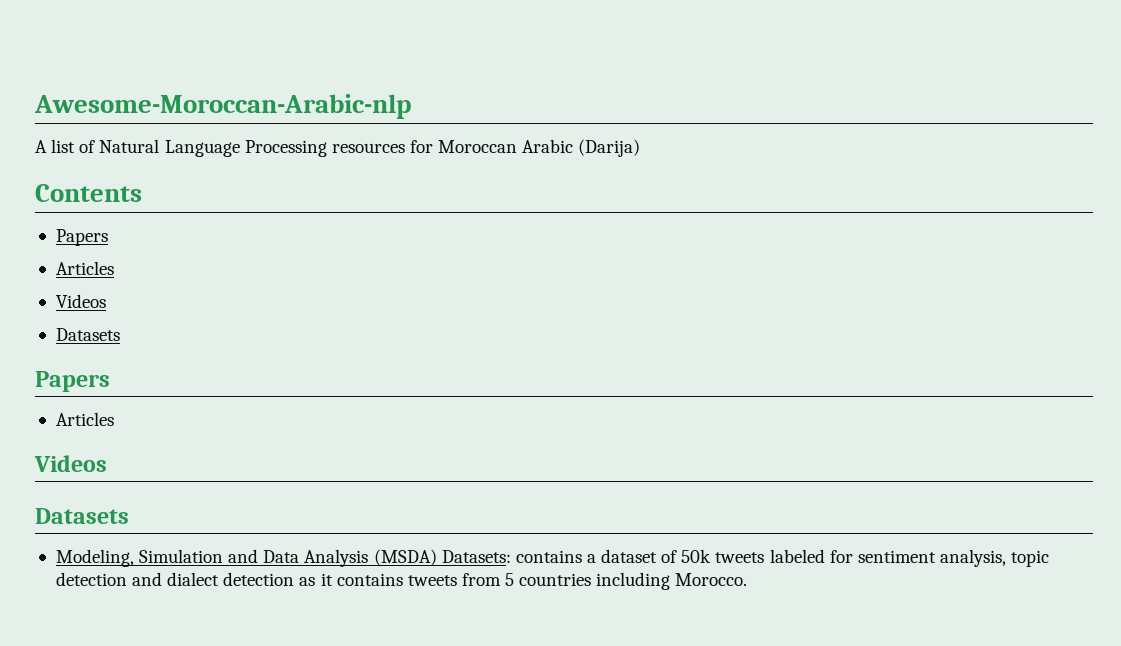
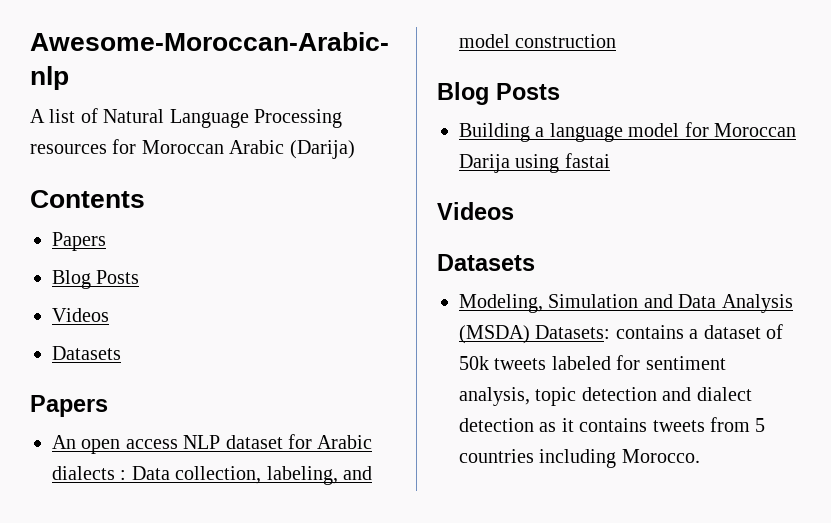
[55,261,114,275] Articles -> [52,270,140,289] Blog Posts
[55,412,114,426] Articles -> [52,434,373,454] [52,466,372,485] [459,34,617,48] [437,82,560,105] [459,122,796,142] [459,153,610,173] An open access NLP dataset for Arabic dialects : Data collection, labeling, and model construction // Blog Posts // Building a language model for Moroccan Darija using fastai

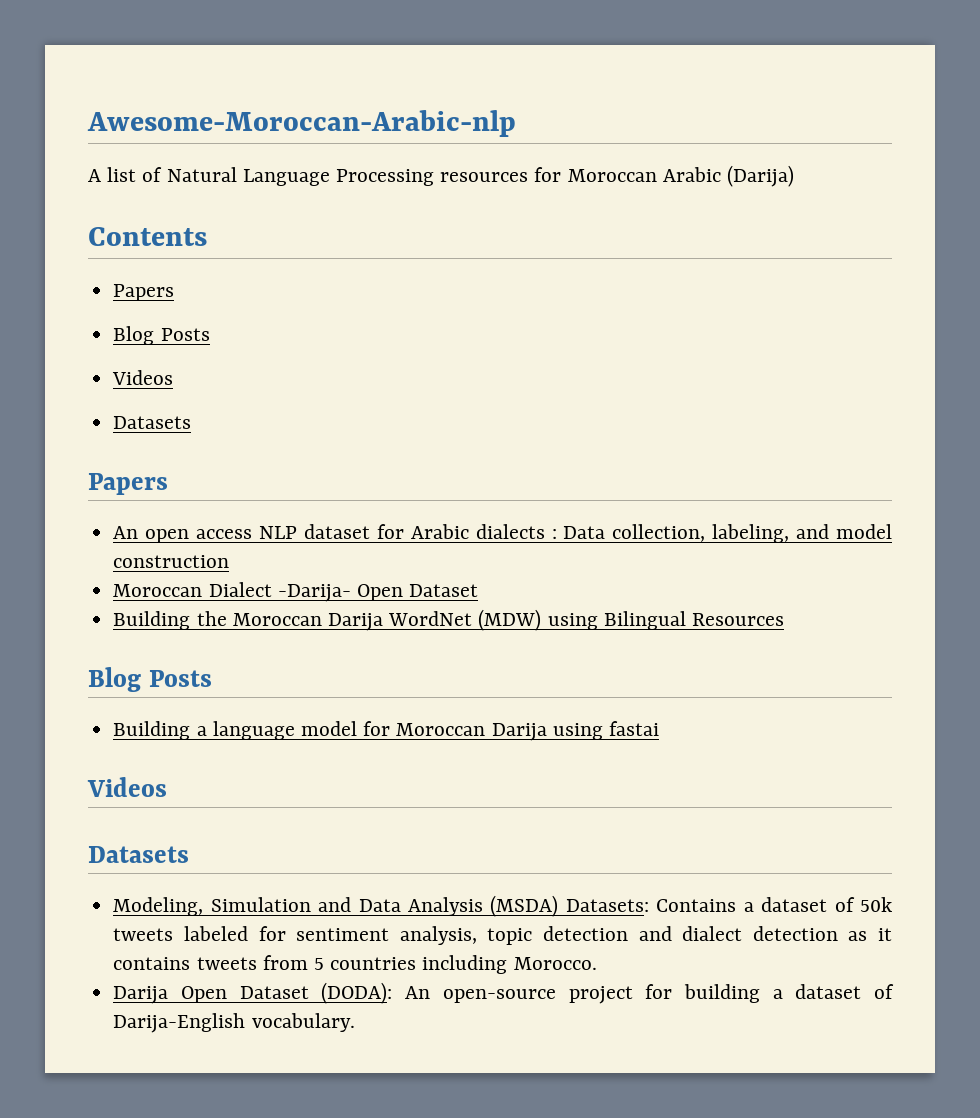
(617, 41) none -> [113,582,479,602] [113,609,784,631] // Moroccan Dialect -Darija- Open Dataset // Building the Moroccan Darija WordNet (MDW) using Bilingual Resources
[615,325,684,339] contains -> [656,899,737,912] Contains
(700, 456) none -> [113,982,895,1004] [113,1013,355,1033] // Darija Open Dataset (DODA): An open-source project for building a dataset of Darija-English vocabulary.

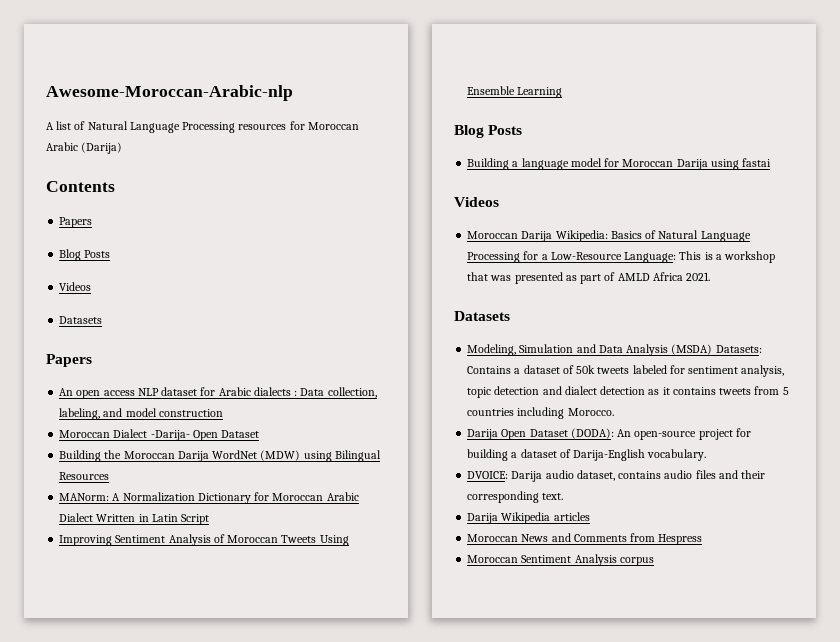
(784, 619) none -> [59,492,359,504] [59,513,210,525] [59,534,349,546] [467,86,563,98] // MANorm: A Normalization Dictionary for Moroccan Arabic Dialect Written in Latin Script // Improving Sentiment Analysis of Moroccan Tweets Using Ensemble Learning
(167, 787) none -> [467,230,751,242] [467,251,776,263] [467,272,711,284] // Moroccan Darija Wikipedia: Basics of Natural Language Processing for a Low-Resource Language: This is a workshop that was presented as part of AMLD Africa 2021.
(355, 1022) none -> [467,470,766,482] [467,491,564,503] [467,512,590,524] [467,533,703,545] [467,554,654,566] // DVOICE: Darija audio dataset, contains audio files and their corresponding text. // Darija Wikipedia articles // Moroccan News and Comments from Hespress // Moroccan Sentiment Analysis corpus

